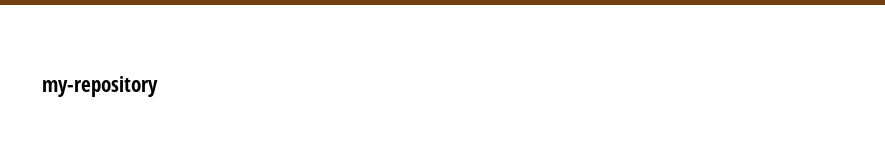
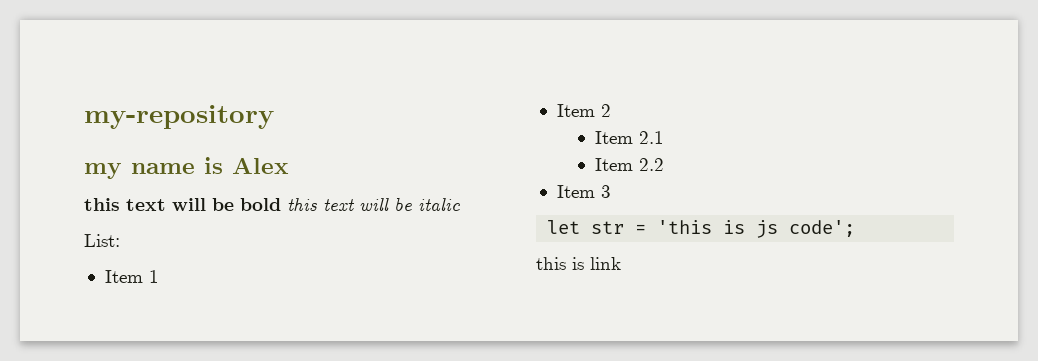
(158, 86) none -> [84,157,289,179] [84,197,460,211] [84,234,120,247] [104,270,159,283] [556,104,611,117] [594,131,664,144] [594,158,664,171] [556,185,611,198] [547,220,856,238] [536,257,621,270] // my name is Alex // this text will be bold this text will be italic // List: // Item 1 // Item 2 // Item 2.1 // Item 2.2 // Item 3 // let str = 'this is js code'; // this is link

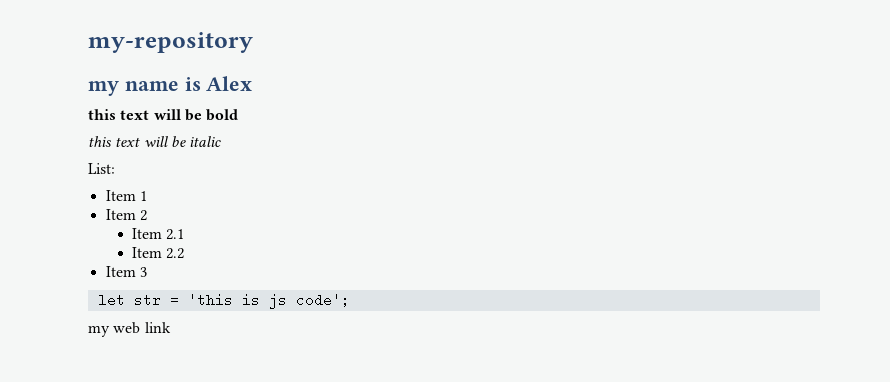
(281, 204) none -> (239, 115) //
[536,257,584,270] this is -> [88,322,141,337] my web

